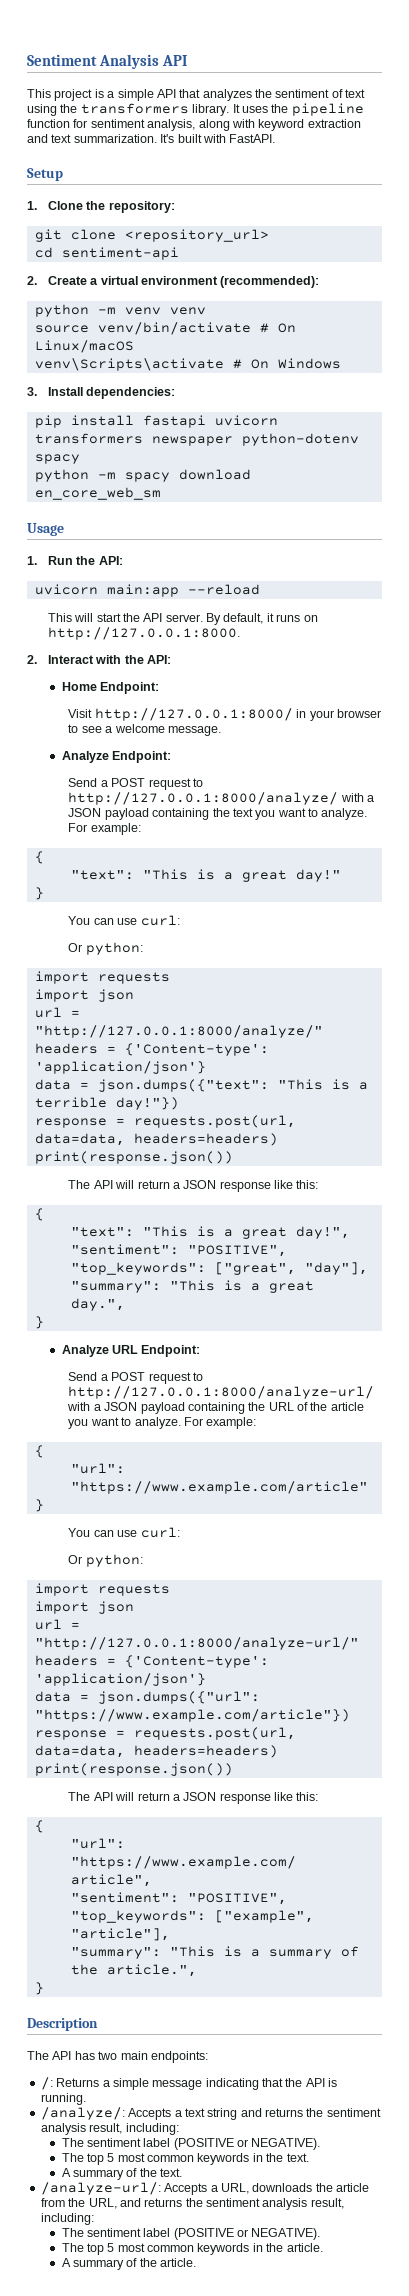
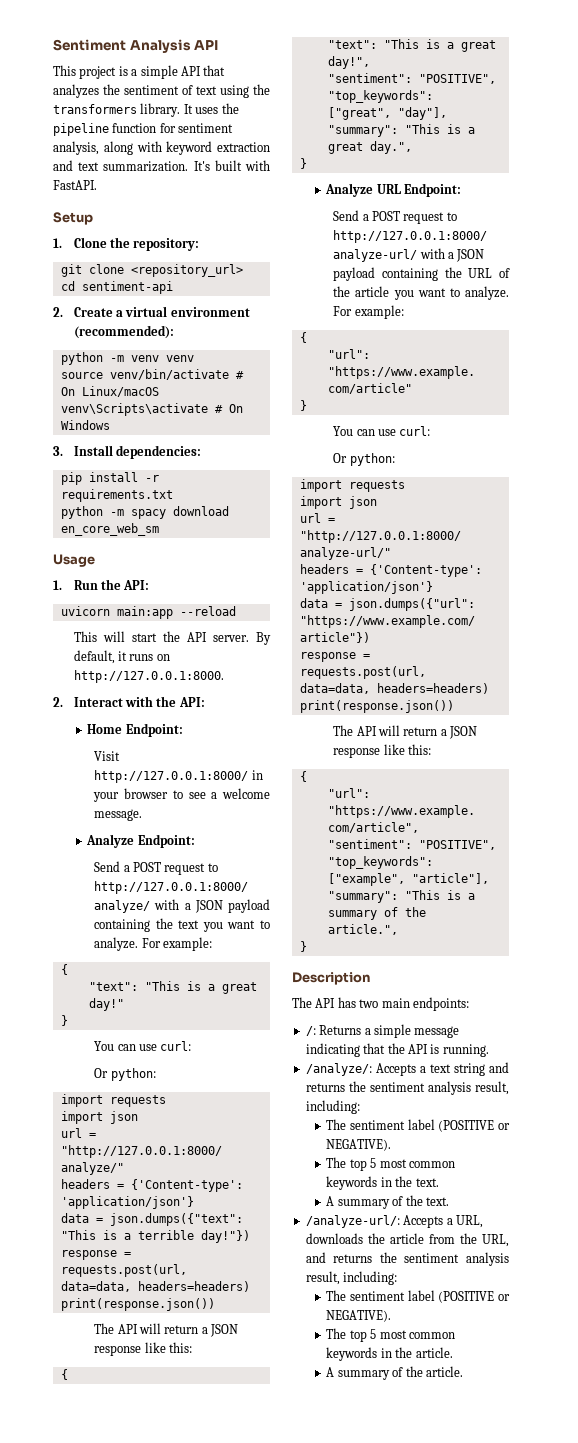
[142,415,278,428] [34,433,359,446] [34,454,80,464] fastapi uvicorn transformers newspaper python-dotenv spacy -> [144,475,159,482] [60,489,173,502] -r requirements.txt

